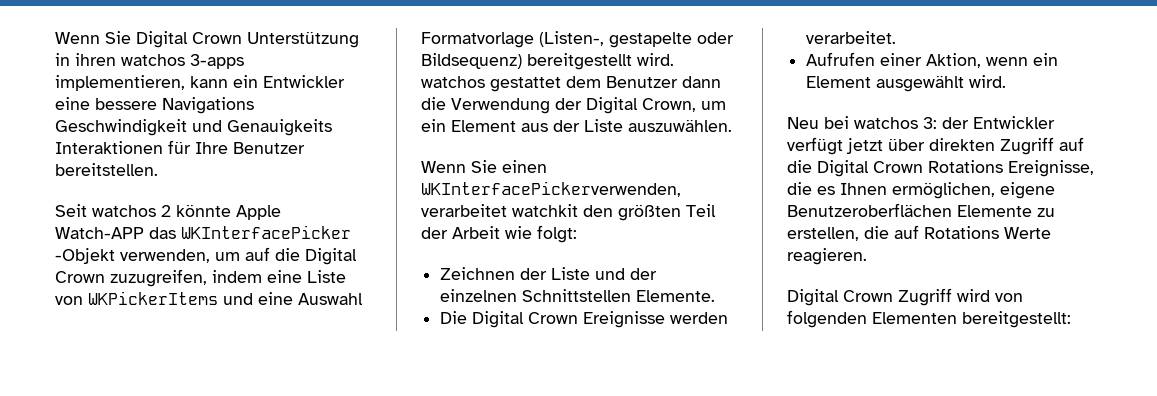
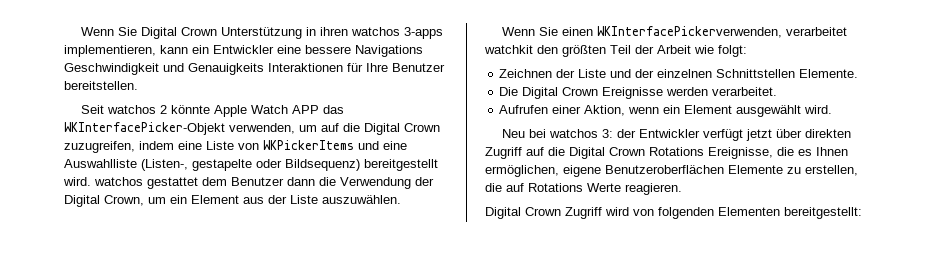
[55,225,351,239] [55,248,115,264] Watch-APP das WKInterfacePicker -Objekt -> [251,105,345,114] [64,122,225,135] Watch APP das WKInterfacePicker-Objekt
[298,293,363,305] [421,32,534,48] Auswahl Formatvorlage -> [64,159,137,168] Auswahlliste

